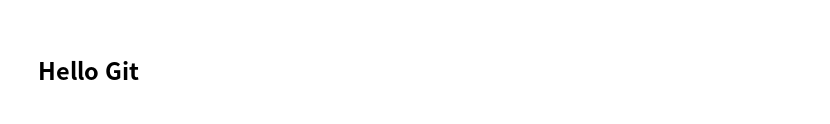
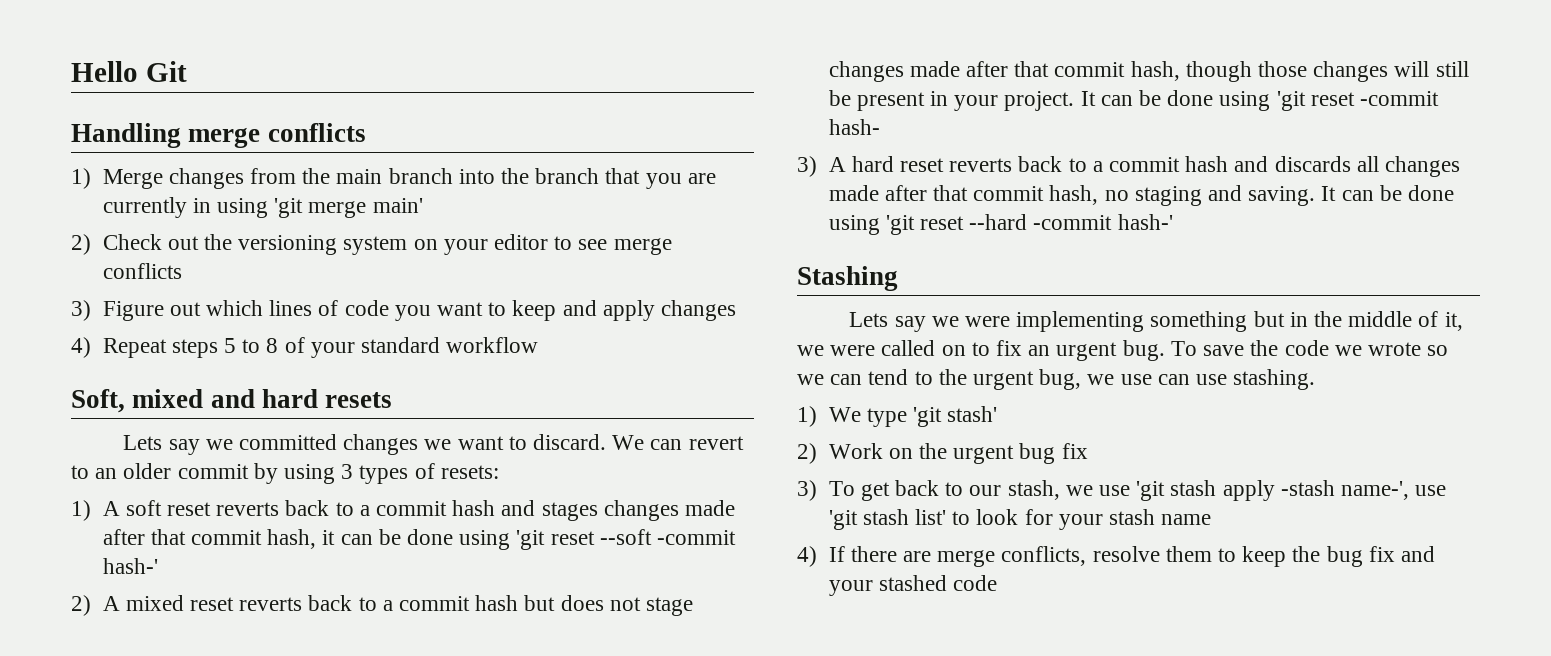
(140, 70) none -> [71,123,366,148] [71,168,716,189] [102,197,423,218] [71,234,672,255] [102,263,182,279] [71,300,737,321] [71,337,539,358] [71,389,393,413] [123,434,744,455] [71,463,499,484] [71,500,736,521] [102,529,737,550] [102,558,158,574] [71,595,694,616] [828,61,1469,82] [828,90,1440,111] [828,119,880,135] [797,156,1461,177] [828,185,1455,206] [828,214,1173,235] [797,266,898,291] [849,311,1463,332] [797,340,1449,361] [797,369,1316,390] [797,406,998,427] [797,443,1088,464] [797,480,1447,501] [828,509,1212,530] [797,546,1436,567] [828,575,997,596] // Handling merge conflicts // 1) Merge changes from the main branch into the branch that you are currently in using 'git merge main' // 2) Check out the versioning system on your editor to see merge conflicts // 3) Figure out which lines of code you want to keep and apply changes // 4) Repeat steps 5 to 8 of your standard workflow // Soft, mixed and hard resets // Lets say we committed changes we want to discard. We can revert to an older commit by using 3 types of resets: // 1) A soft reset reverts back to a commit hash and stages changes made after that commit hash, it can be done using 'git reset --soft -commit hash-' // 2) A mixed reset reverts back to a commit hash but does not stage changes made after that commit hash, though those changes will still be present in your project. It can be done using 'git reset -commit hash- // 3) A hard reset reverts back to a commit hash and discards all changes made after that commit hash, no staging and saving. It can be done using 'git reset --hard -commit hash-' // Stashing // Lets say we were implementing something but in the middle of it, we were called on to fix an urgent bug. To save the code we wrote so we can tend to the urgent bug, we use can use stashing. // 1) We type 'git stash' // 2) Work on the urgent bug fix // 3) To get back to our stash, we use 'git stash apply -stash name-', use 'git stash list' to look for your stash name // 4) If there are merge conflicts, resolve them to keep the bug fix and your stashed code

